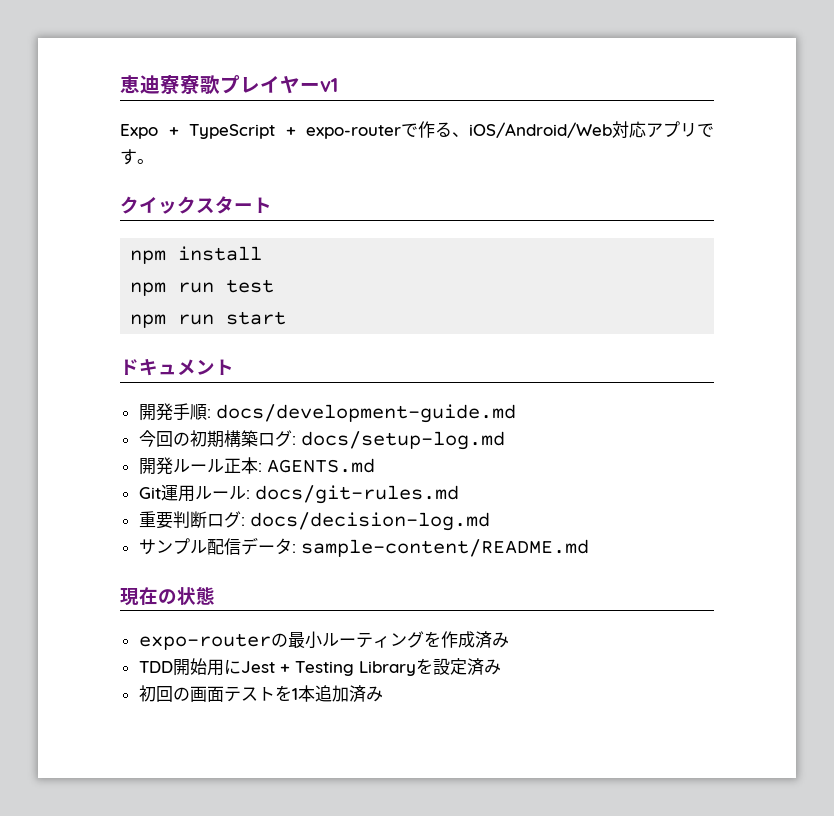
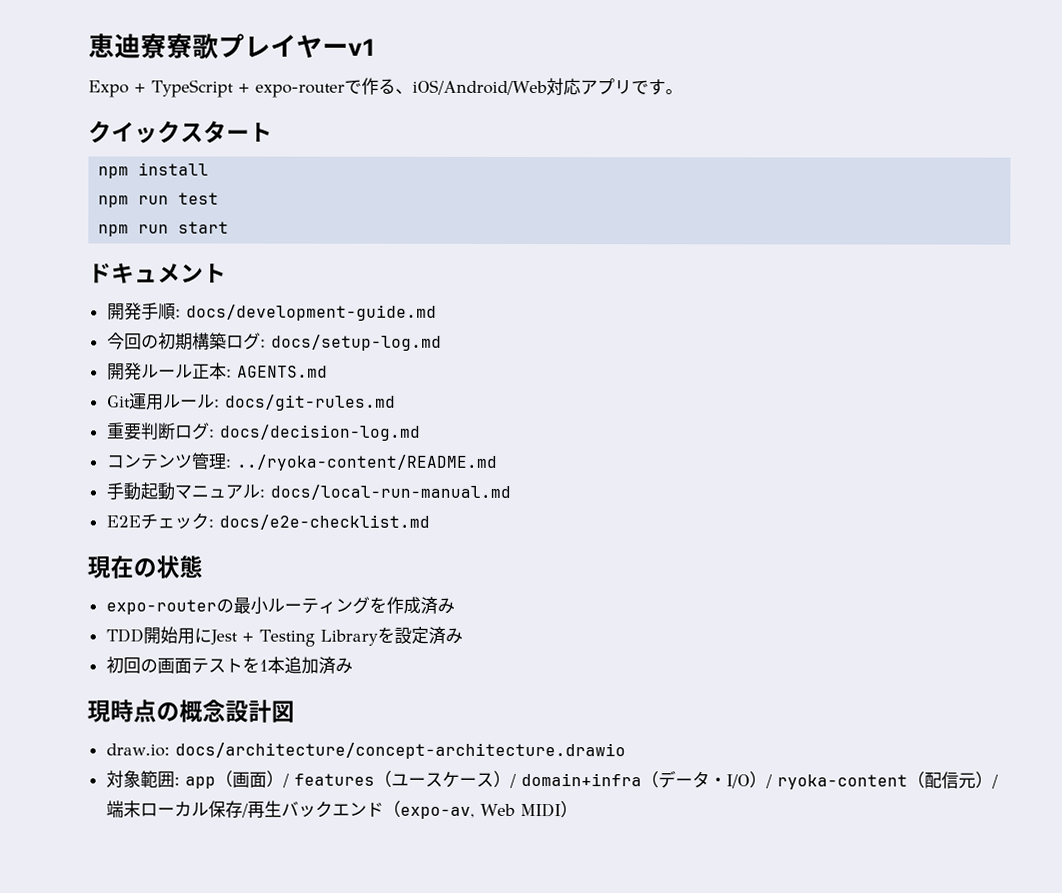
[138,537,589,557] サンプル配信データ: sample-content/README.md -> [105,452,497,471] [105,482,511,501] [105,512,430,530] コンテンツ管理: ../ryoka-content/README.md // 手動起動マニュアル: docs/local-run-manual.md // E2Eチェック: docs/e2e-checklist.md
(383, 694) none -> [87,699,295,723] [105,742,626,760] [105,770,999,790] [105,800,578,819] // 現時点の概念設計図 // draw.io: docs/architecture/concept-architecture.drawio // 対象範囲: app（画面）/ features（ユースケース）/ domain+infra（データ・I/O）/ ryoka-content（配信元）/端末ローカル保存/再生バックエンド（expo-av, Web MIDI）

